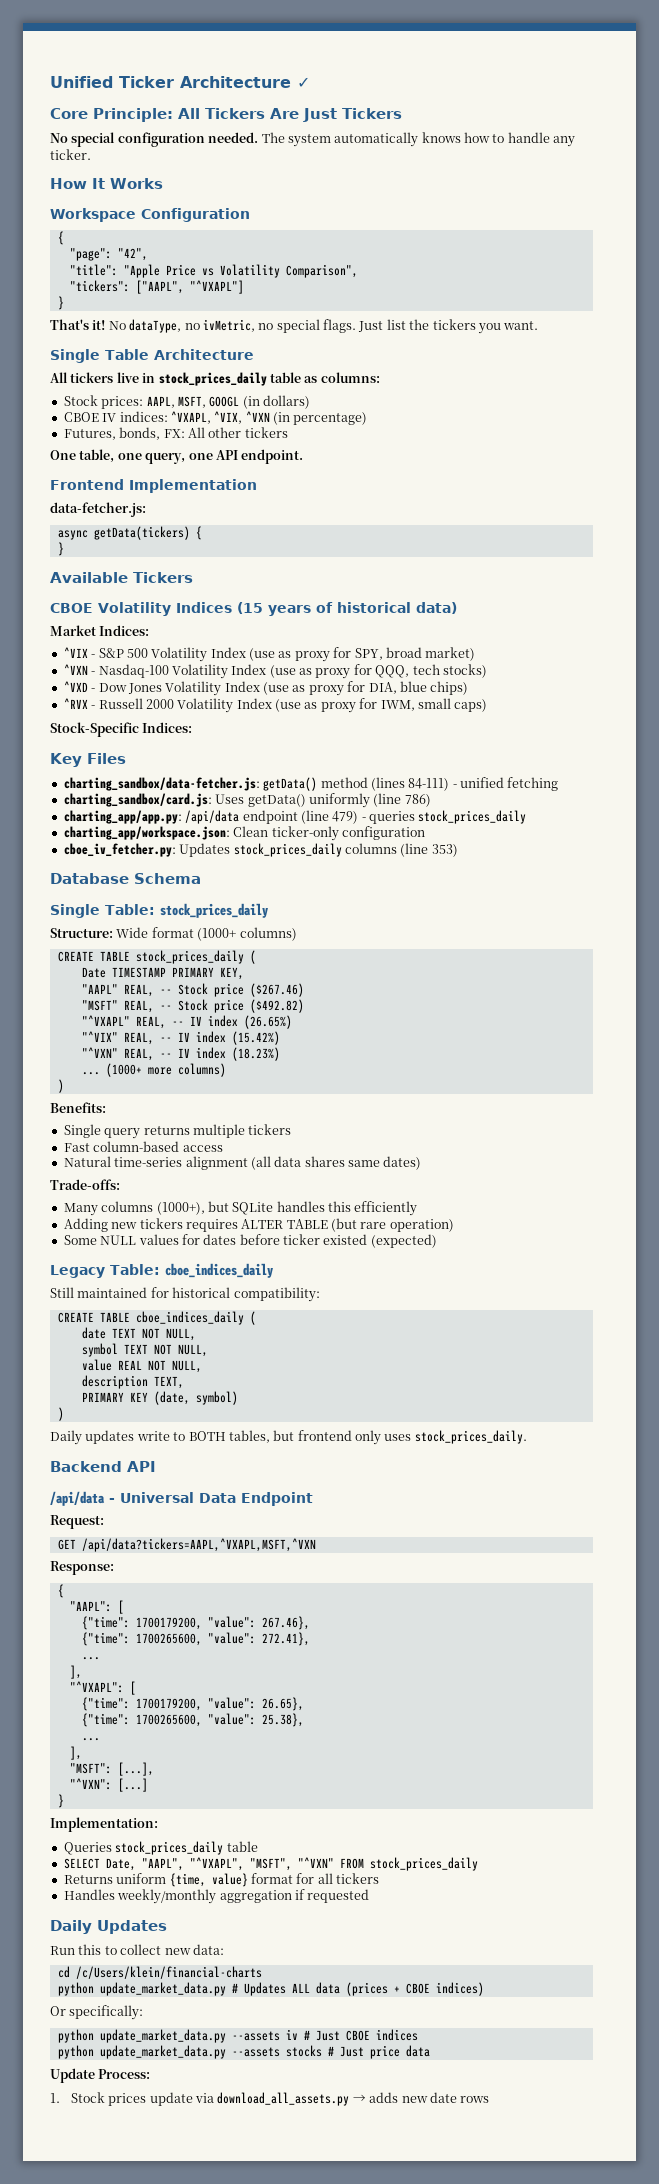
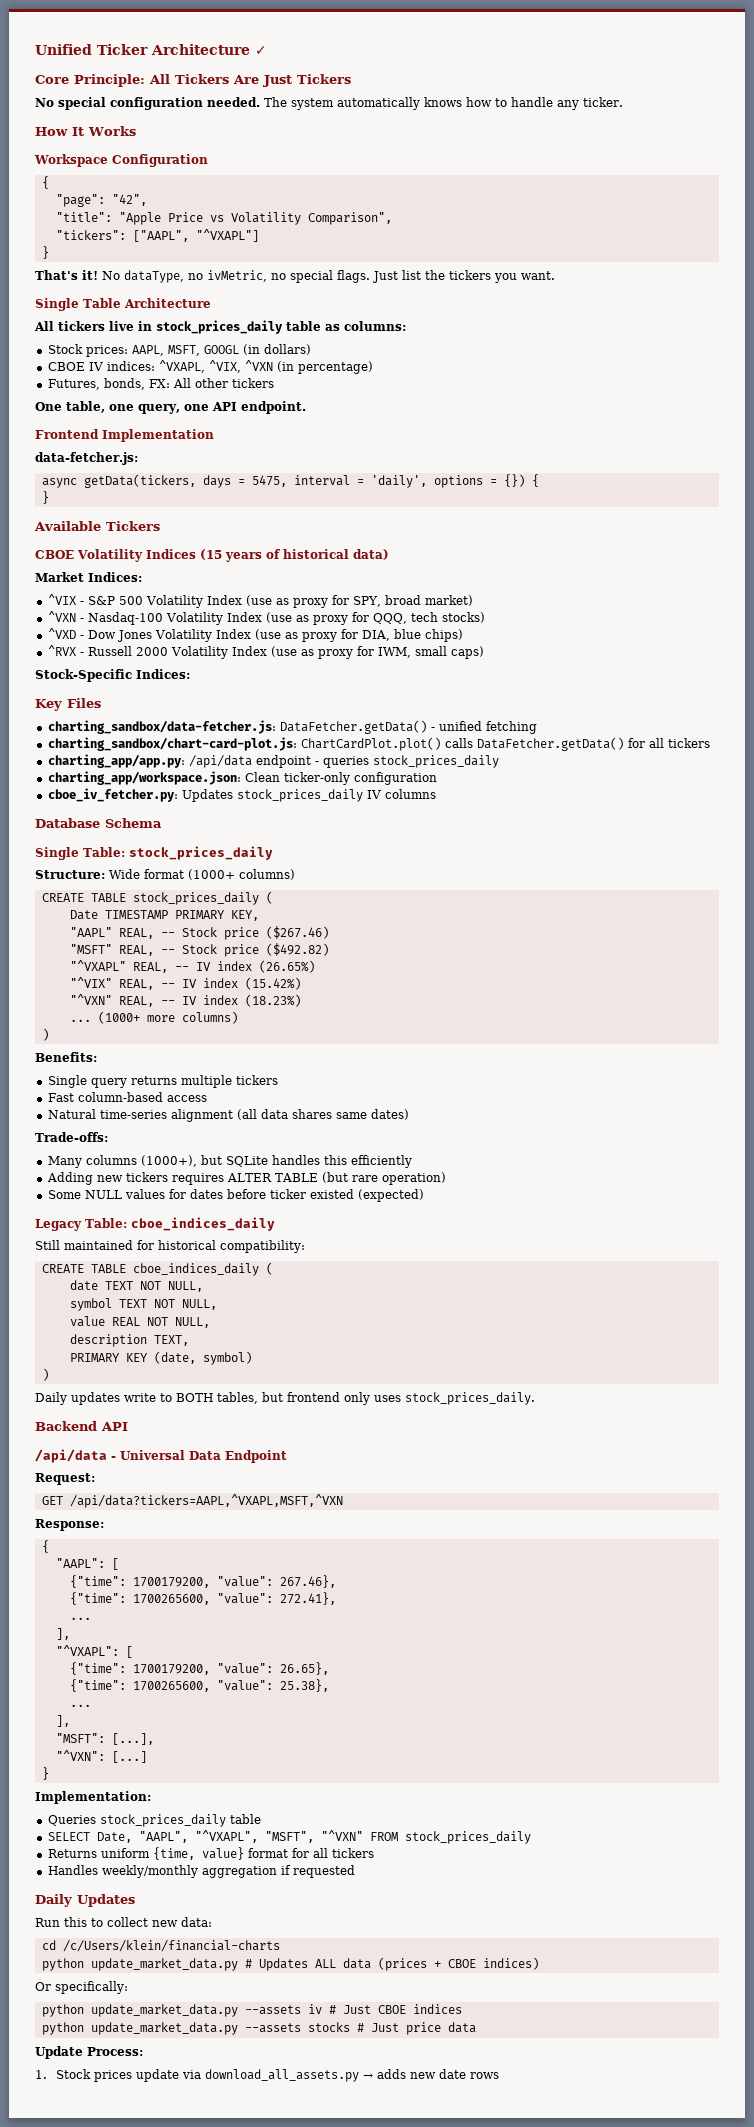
[93,526,190,540] getData(tickers) -> [83,474,525,488] getData(tickers, days = 5475, interval = 'daily', options = {})
[263,777,450,791] getData() method (lines 84-111) -> [279,720,427,734] DataFetcher.getData()
[63,793,431,808] charting_sandbox/card.js: Uses getData() uniformly (line 786) -> [47,737,710,751] charting_sandbox/chart-card-plot.js: ChartCardPlot.plot() calls DataFetcher.getData() for all tickers
[300,810,359,824] (line 479) -> (311, 761) none
[344,843,458,857] columns (line 353) -> [366,789,436,799] IV columns

